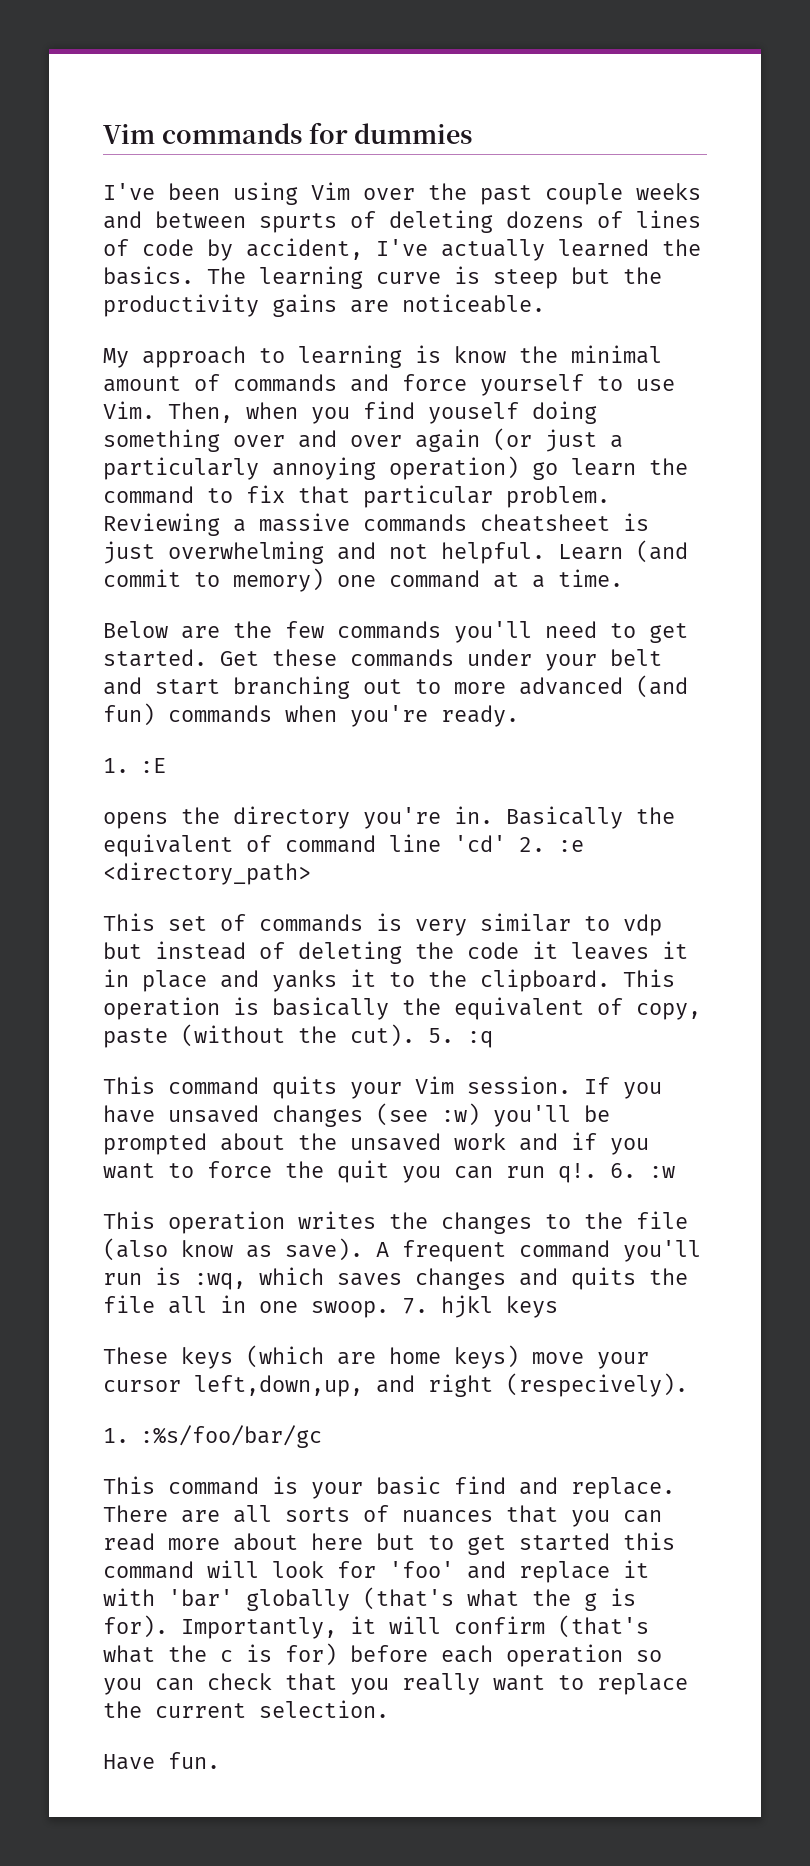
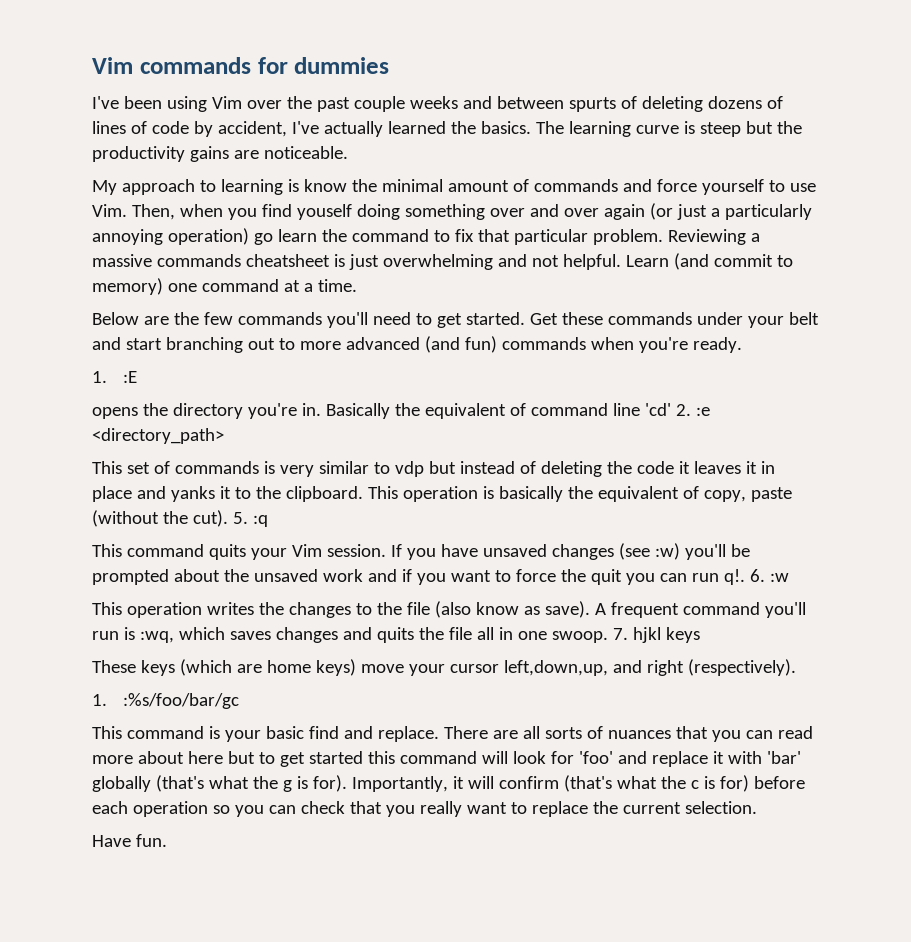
[506,1373,688,1397] (respecively). -> [687,659,796,676] (respectively).

